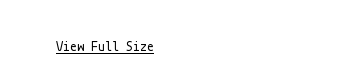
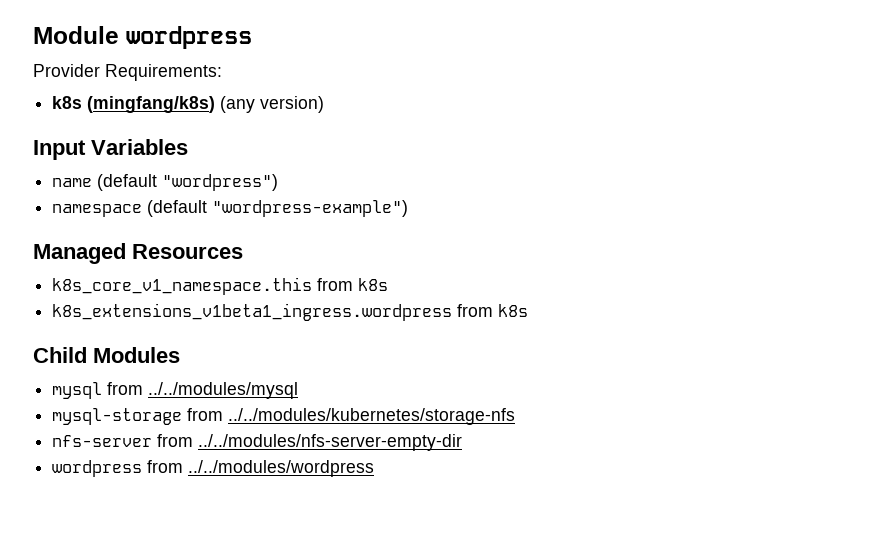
[56,41,154,51] View Full Size -> [33,26,252,49] [33,64,222,81] [52,96,325,113] [33,139,188,160] [52,174,279,191] [52,200,409,217] [33,243,243,264] [52,277,389,295] [52,303,529,321] [33,347,180,363] [52,382,299,399] [52,408,516,425] [52,434,463,451] [52,460,375,477] Module wordpress // Provider Requirements: // k8s (mingfang/k8s) (any version) // Input Variables // name (default "wordpress") // namespace (default "wordpress-example") // Managed Resources // k8s_core_v1_namespace.this from k8s // k8s_extensions_v1beta1_ingress.wordpress from k8s // Child Modules // mysql from ../../modules/mysql // mysql-storage from ../../modules/kubernetes/storage-nfs // nfs-server from ../../modules/nfs-server-empty-dir // wordpress from ../../modules/wordpress

